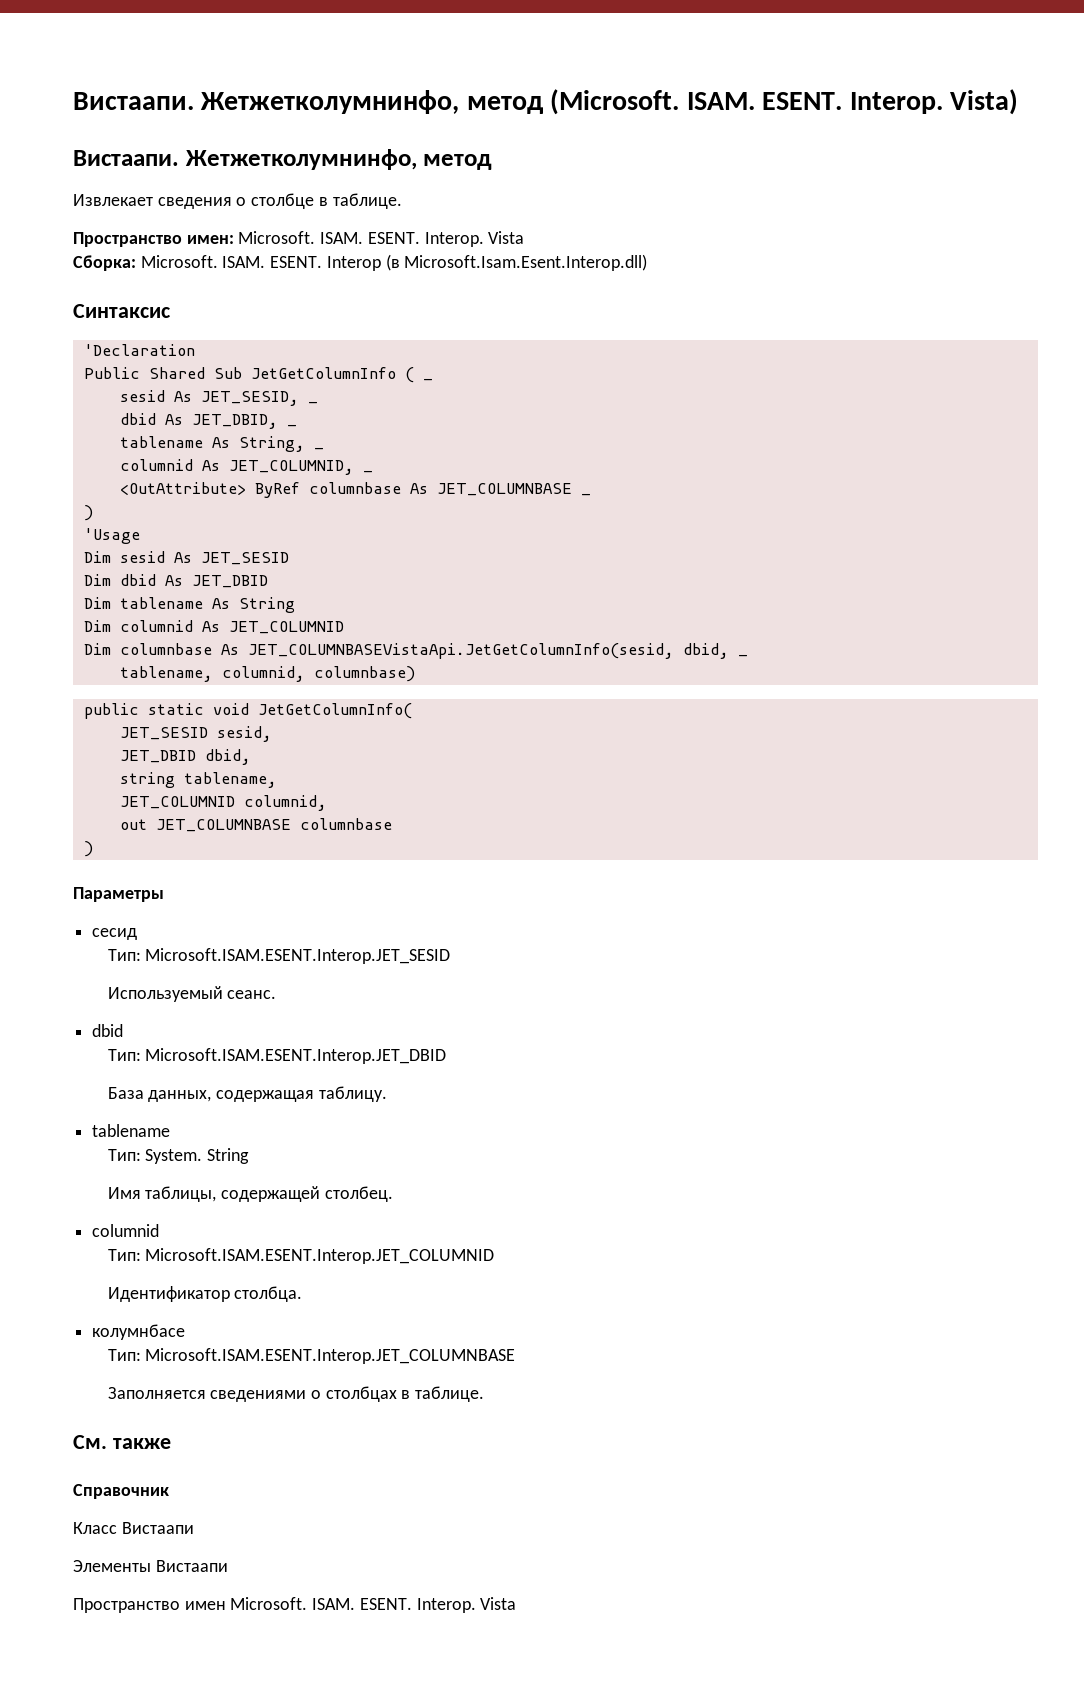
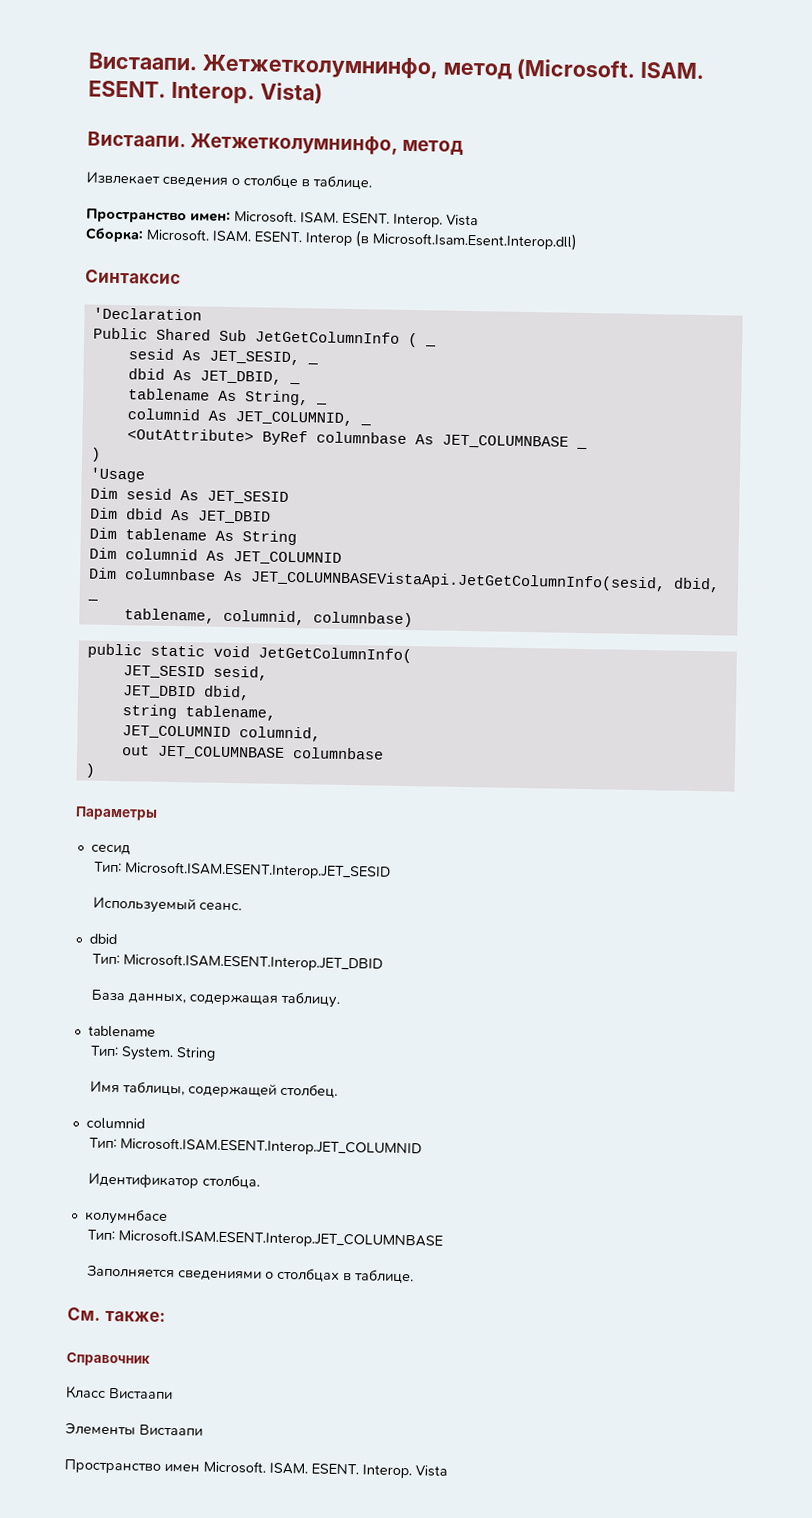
[112,1438,171,1449] также -> [104,1310,166,1322] также:

